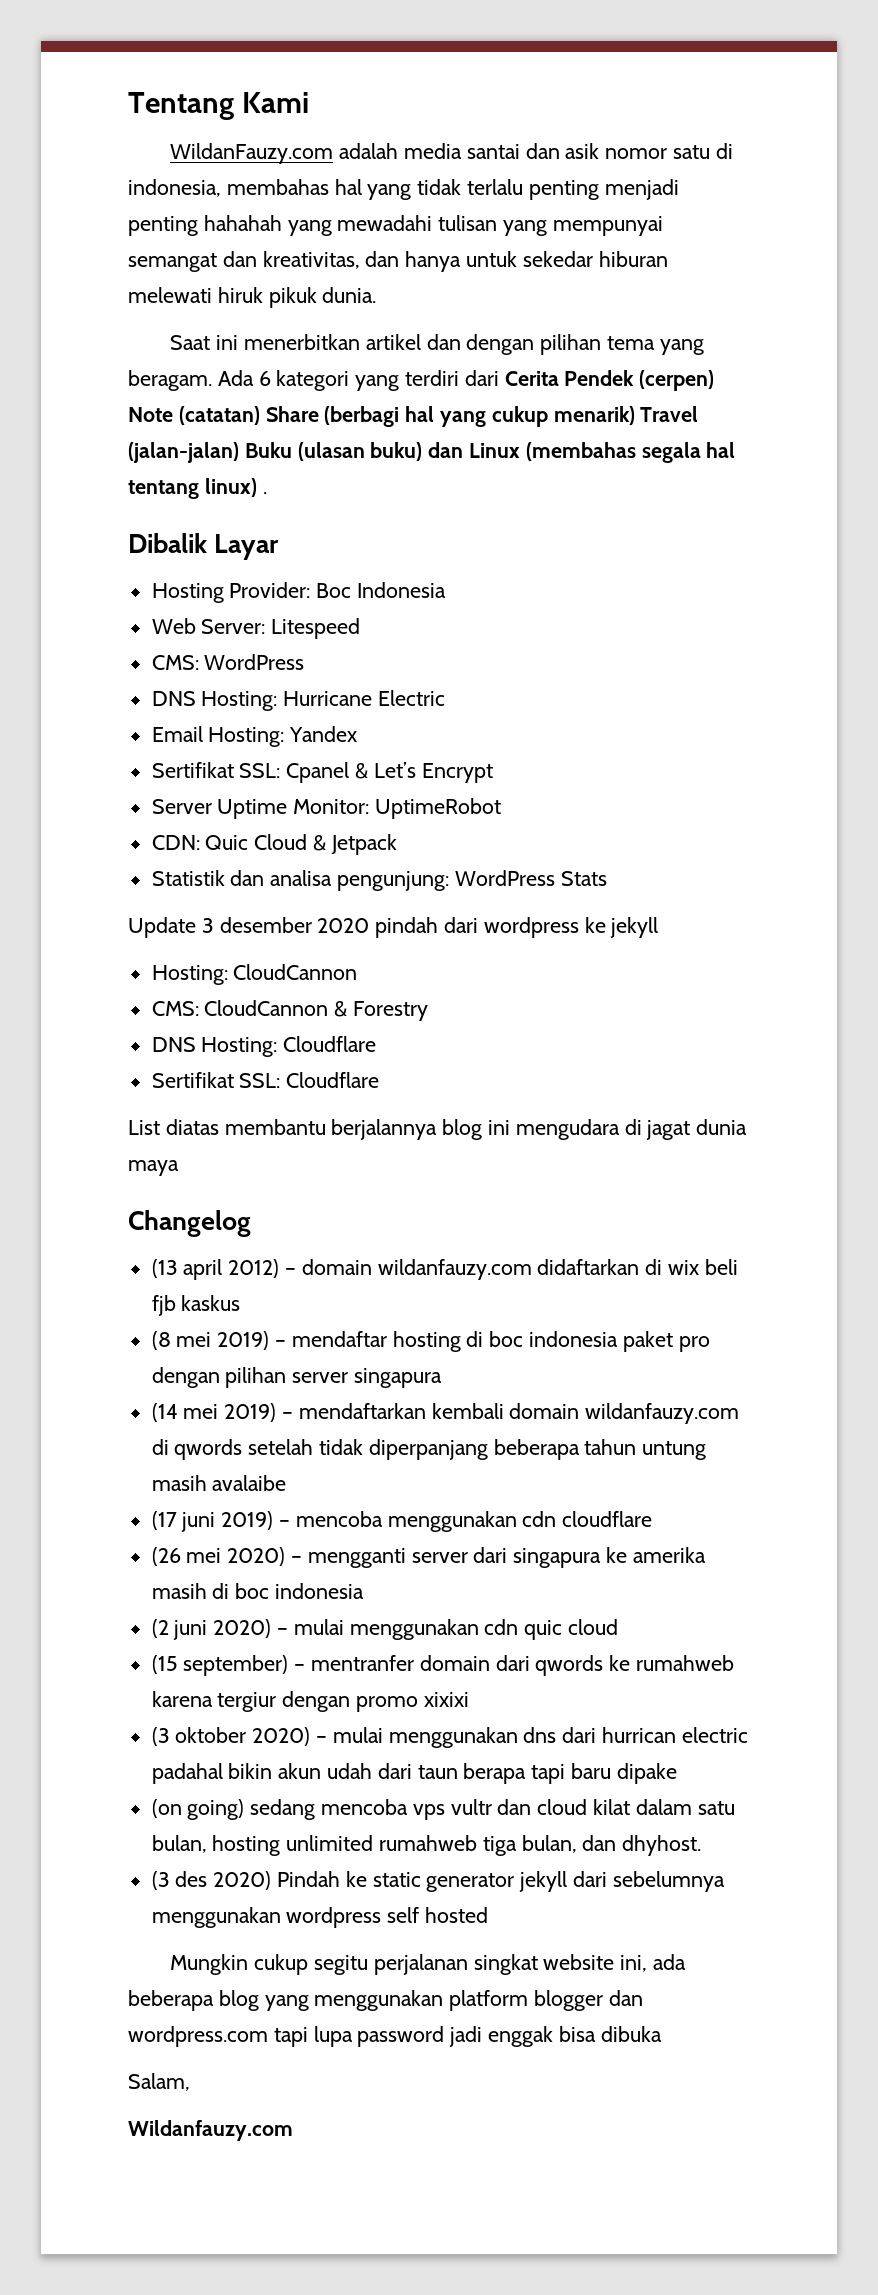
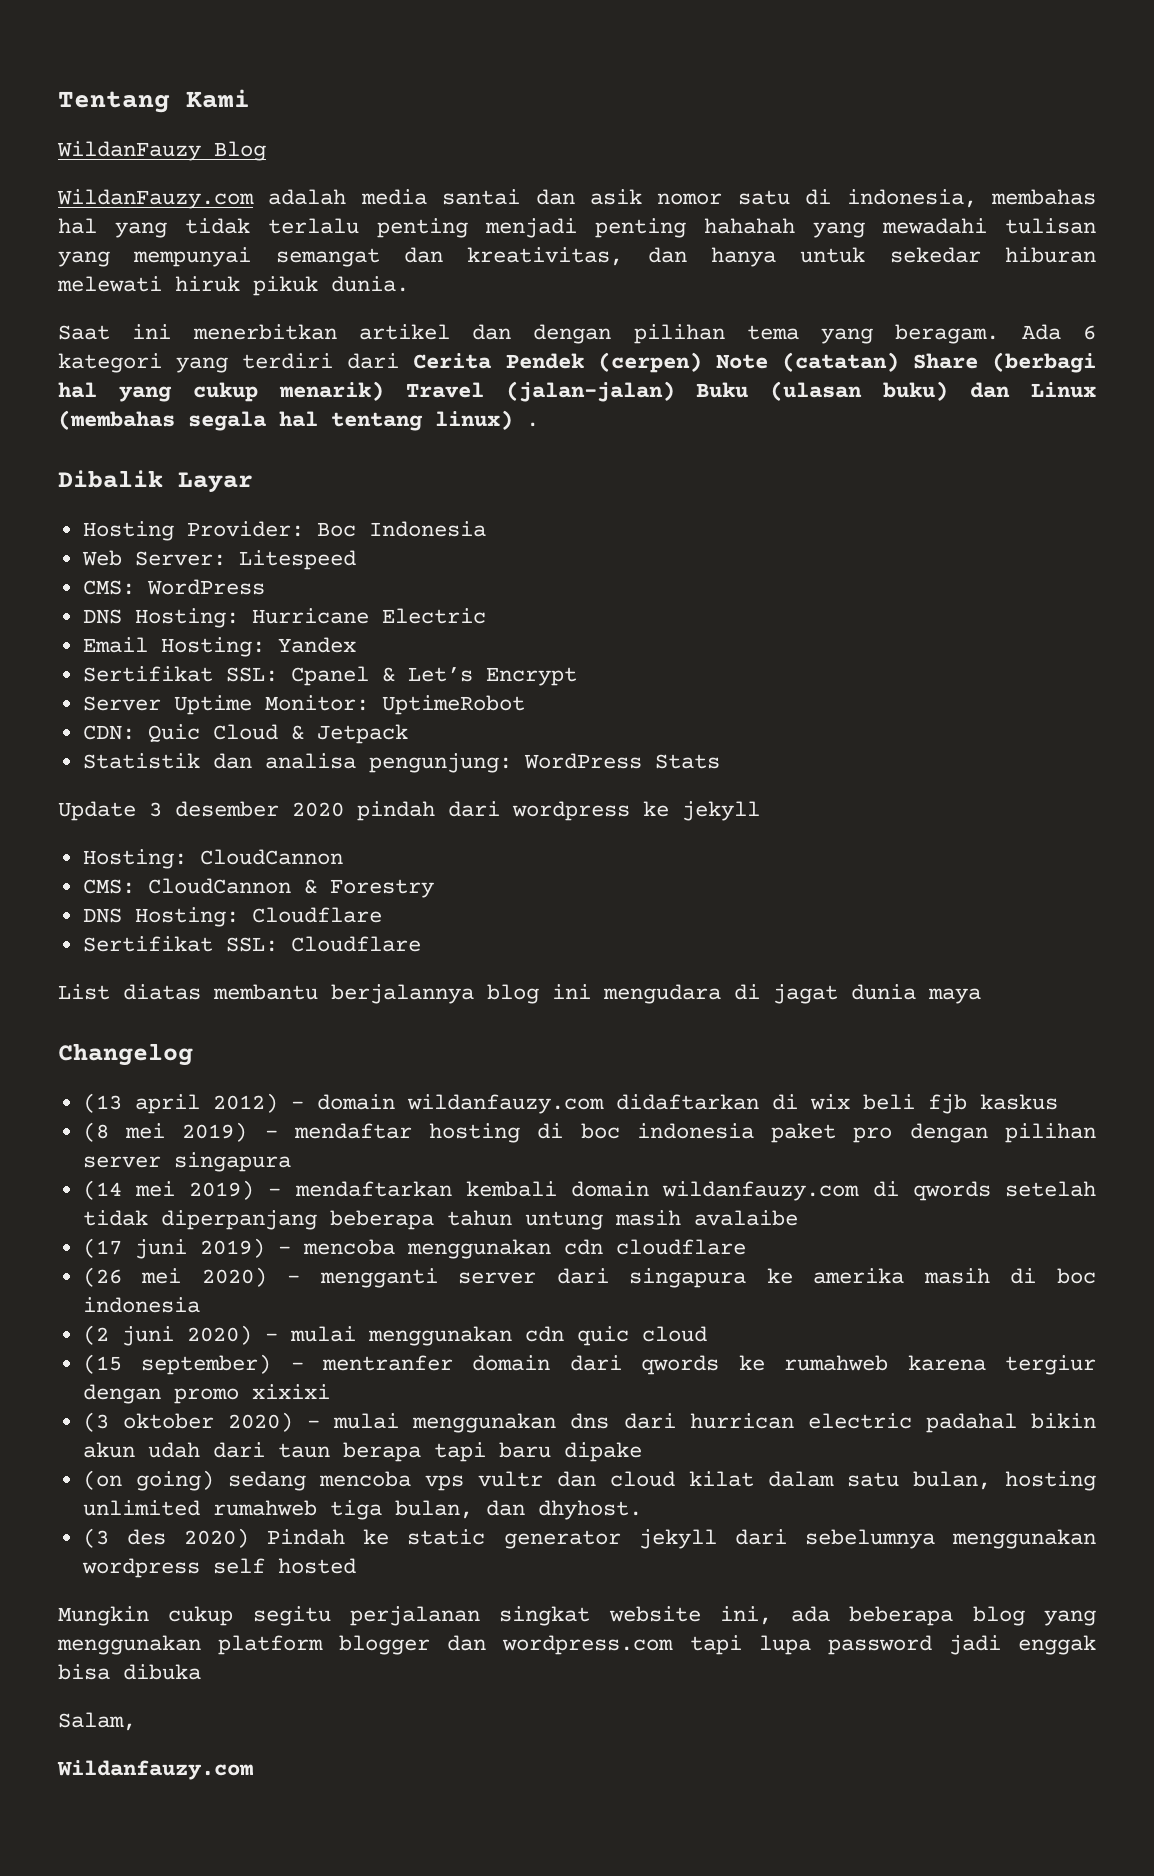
(310, 102) none -> [57,141,266,161] // WildanFauzy Blog

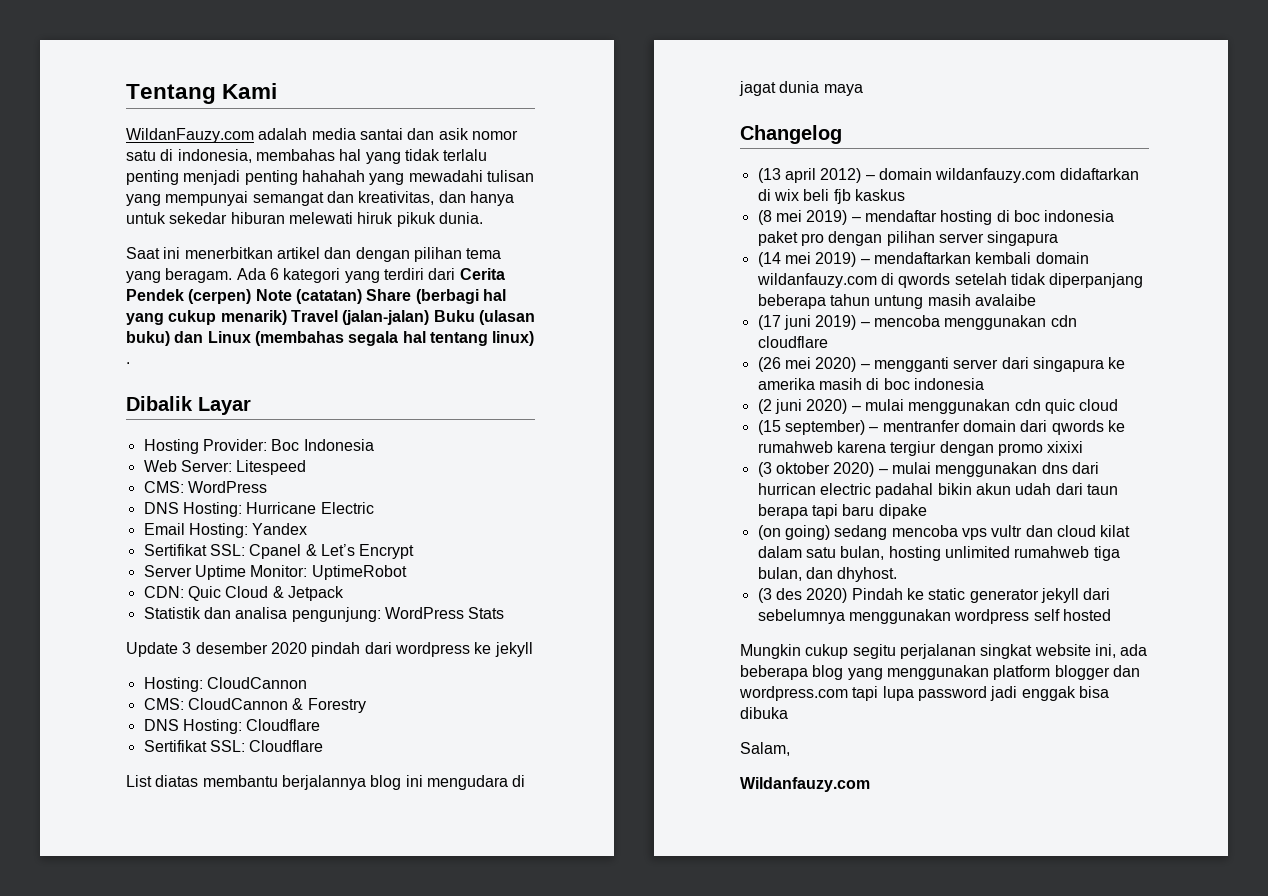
[57,141,266,161] // WildanFauzy Blog -> (278, 91) none

